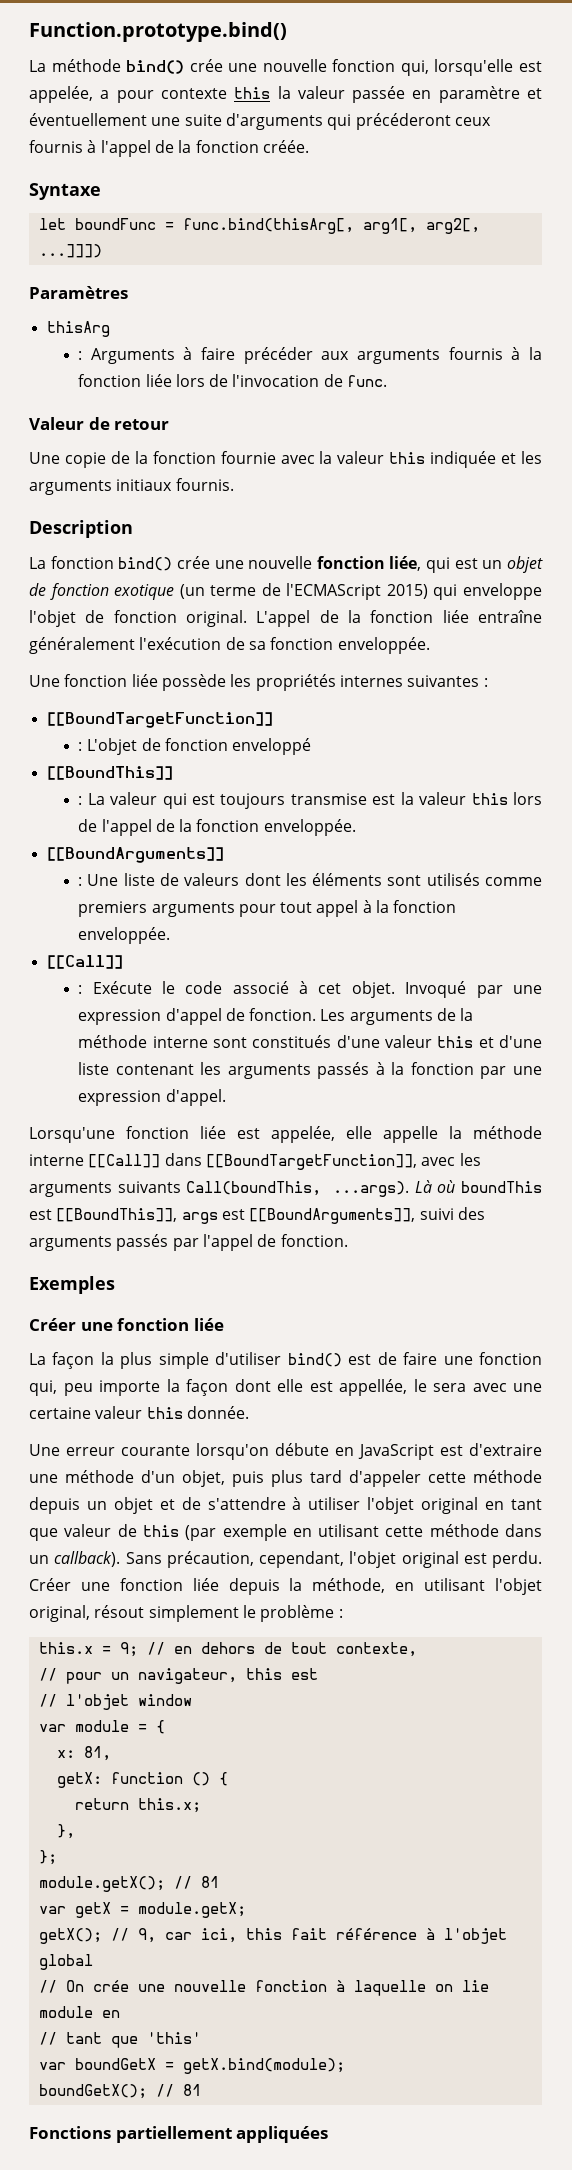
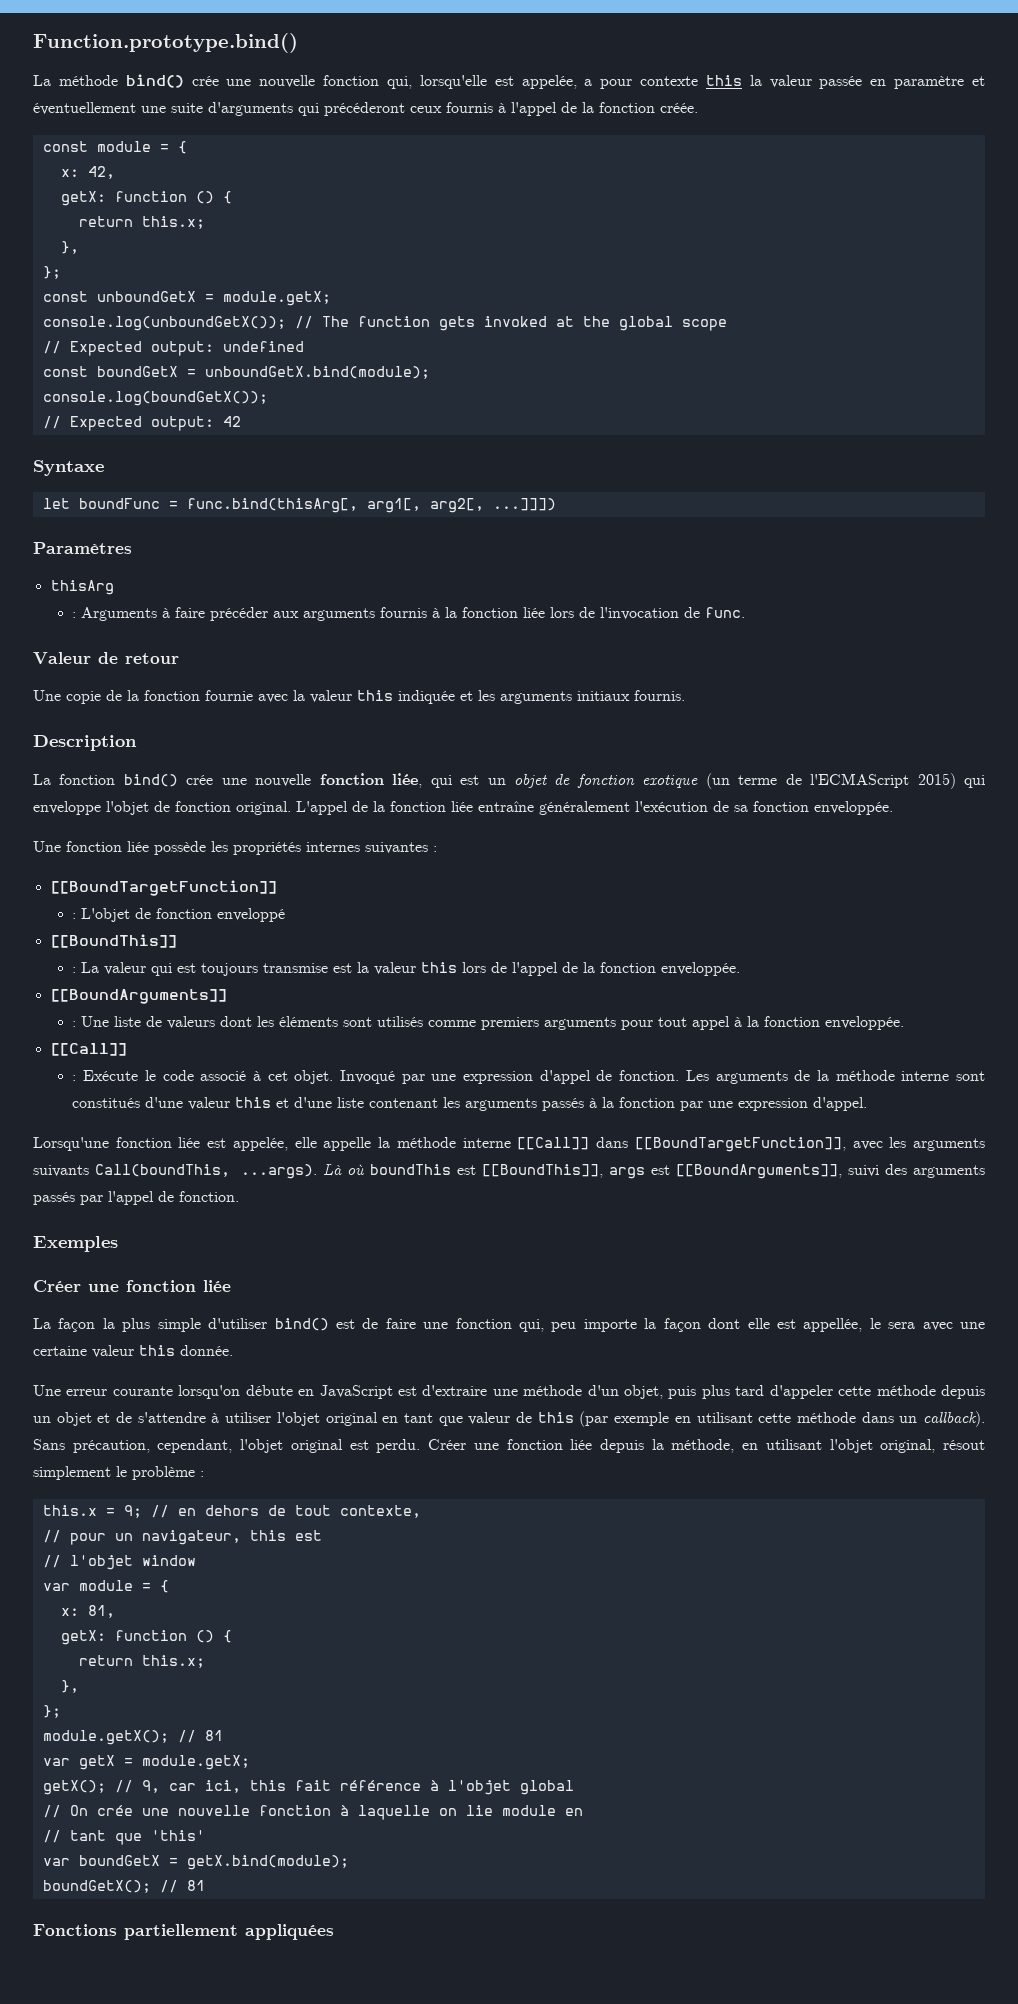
(309, 146) none -> [42,141,187,154] [60,166,115,179] [60,191,232,206] [78,216,205,229] [60,241,79,254] [42,266,61,279] [42,291,331,306] [42,316,727,331] [42,341,304,356] [42,366,430,379] [42,391,268,406] [42,416,241,431] // const module = { // x: 42, // getX: function () { // return this.x; // }, // }; // const unboundGetX = module.getX; // console.log(unboundGetX()); // The function gets invoked at the global scope // // Expected output: undefined // const boundGetX = unboundGetX.bind(module); // console.log(boundGetX()); // // Expected output: 42

